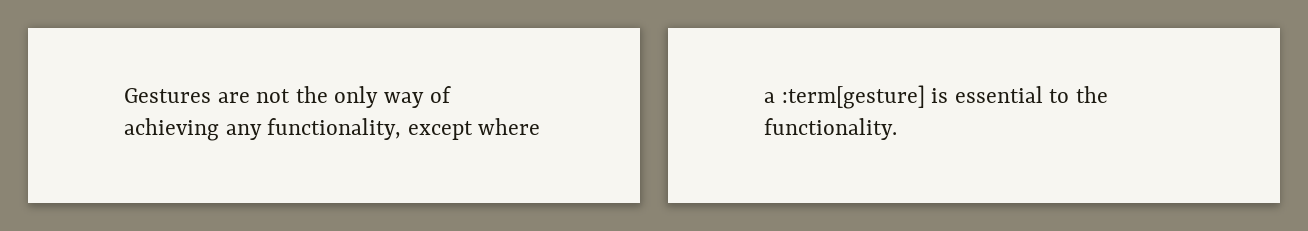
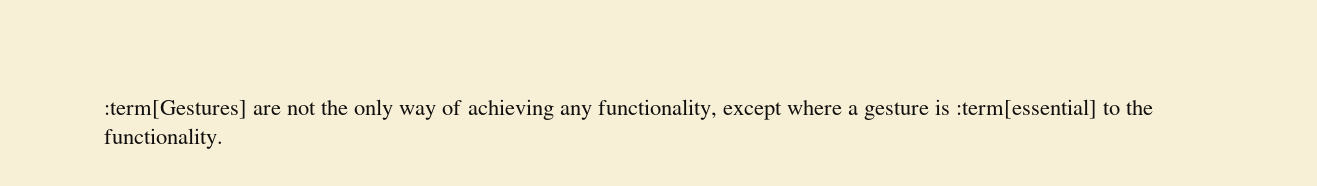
[124,88,211,103] Gestures -> [104,100,247,119] :term[Gestures]
[781,85,1043,109] :term[gesture] is essential -> [863,99,1098,120] gesture is :term[essential]

